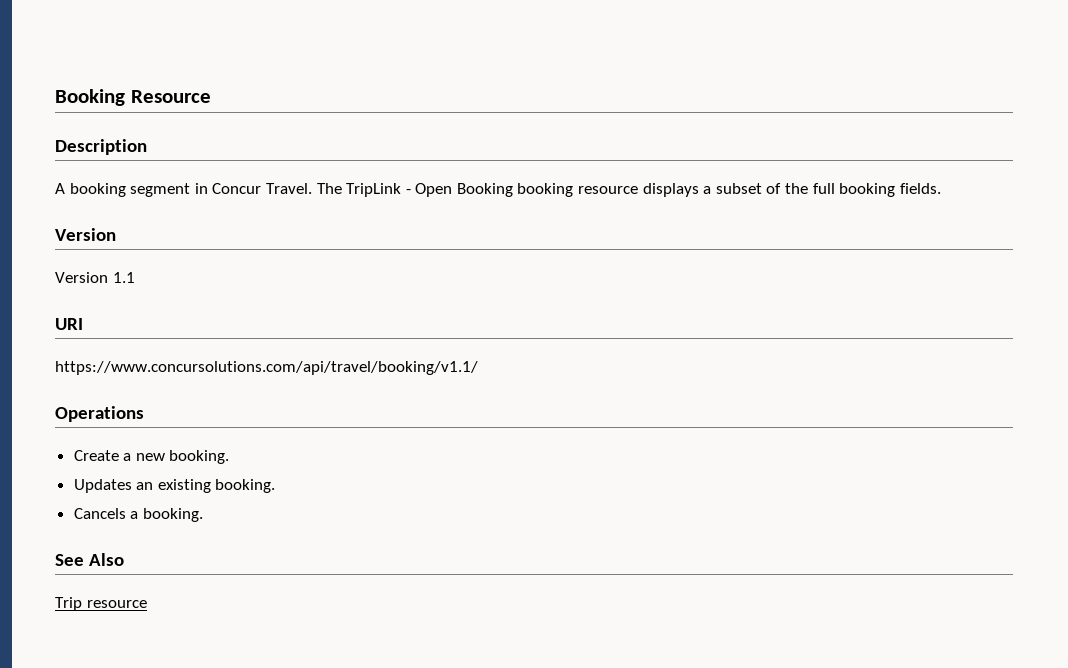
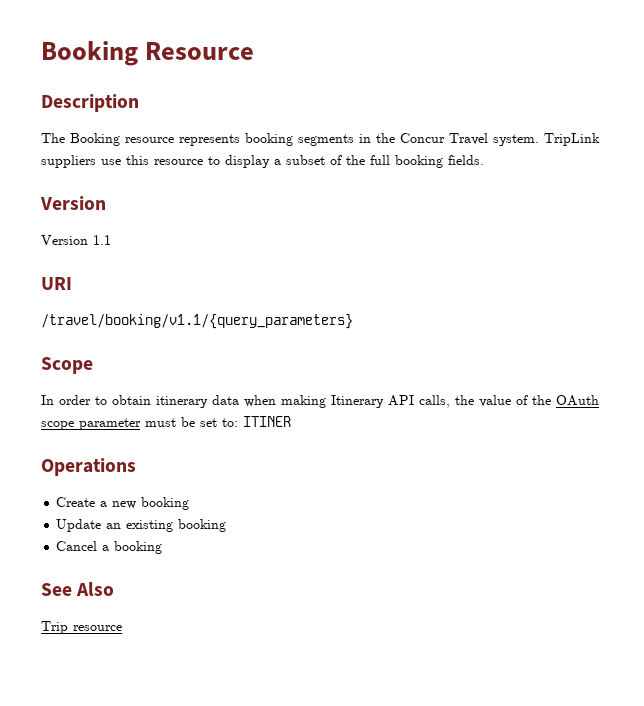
[55,183,699,197] A booking segment in Concur Travel. The TripLink - Open Booking booking resource displays -> [41,133,600,146] [41,155,270,168] The Booking resource represents booking segments in the Concur Travel system. TripLink suppliers use this resource to display
[55,361,478,375] [55,406,144,422] [73,450,230,464] [73,479,276,493] [73,508,203,522] https://www.concursolutions.com/api/travel/booking/v1.1/ // Operations // Create a new booking. // Updates an existing booking. // Cancels a booking. -> [41,314,353,329] [41,357,93,374] [41,395,599,408] [41,416,291,430] [41,458,136,476] [56,497,190,510] [56,519,227,532] [56,541,163,554] /travel/booking/v1.1/{query_parameters} // Scope // In order to obtain itinerary data when making Itinerary API calls, the value of the OAuth scope parameter must be set to: ITINER // Operations // Create a new booking // Update an existing booking // Cancel a booking

